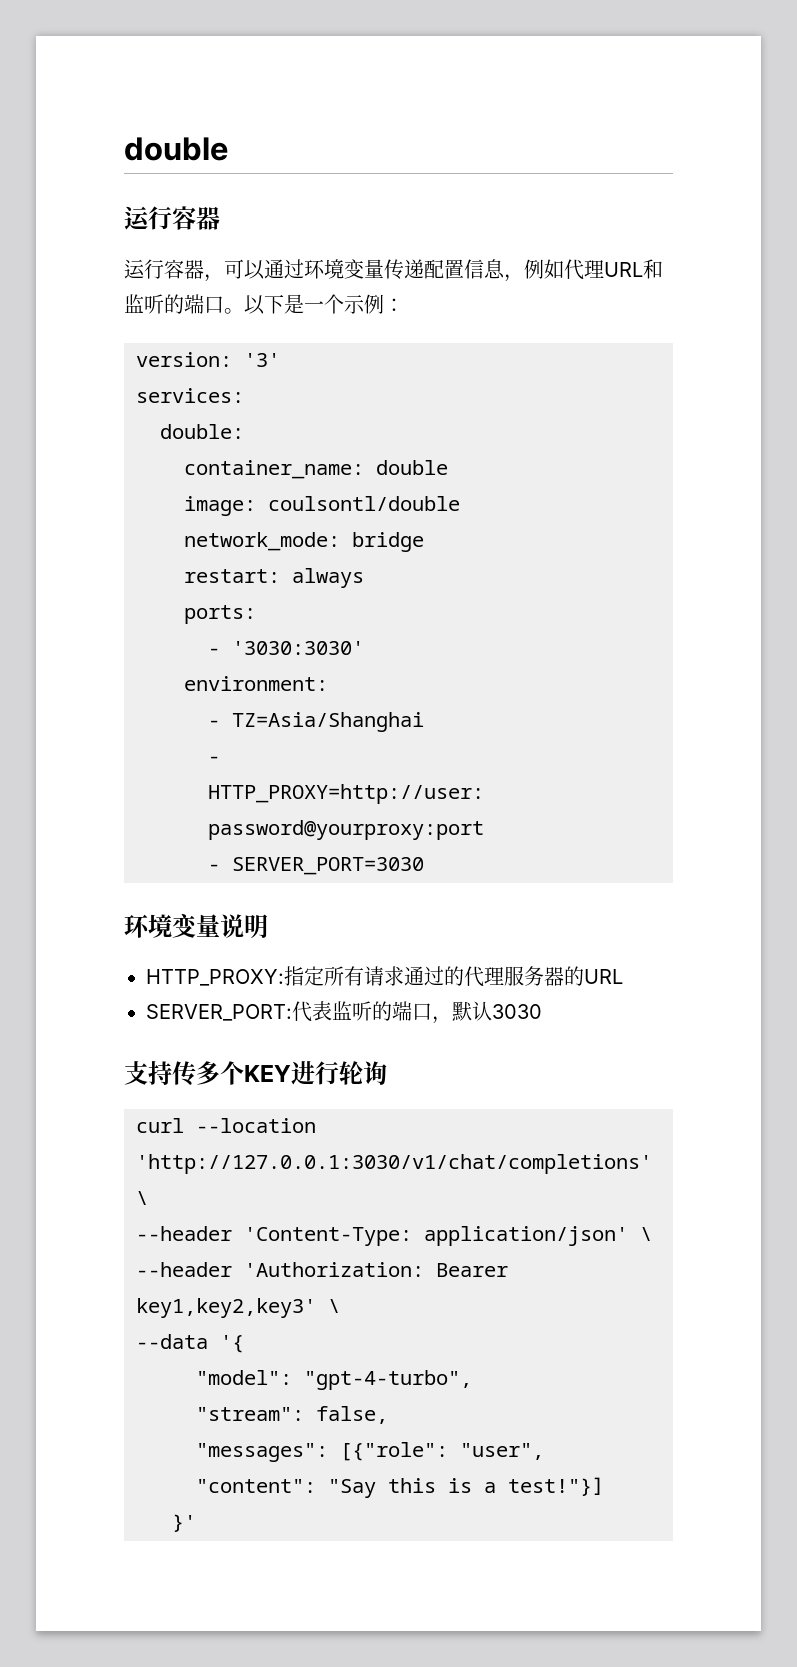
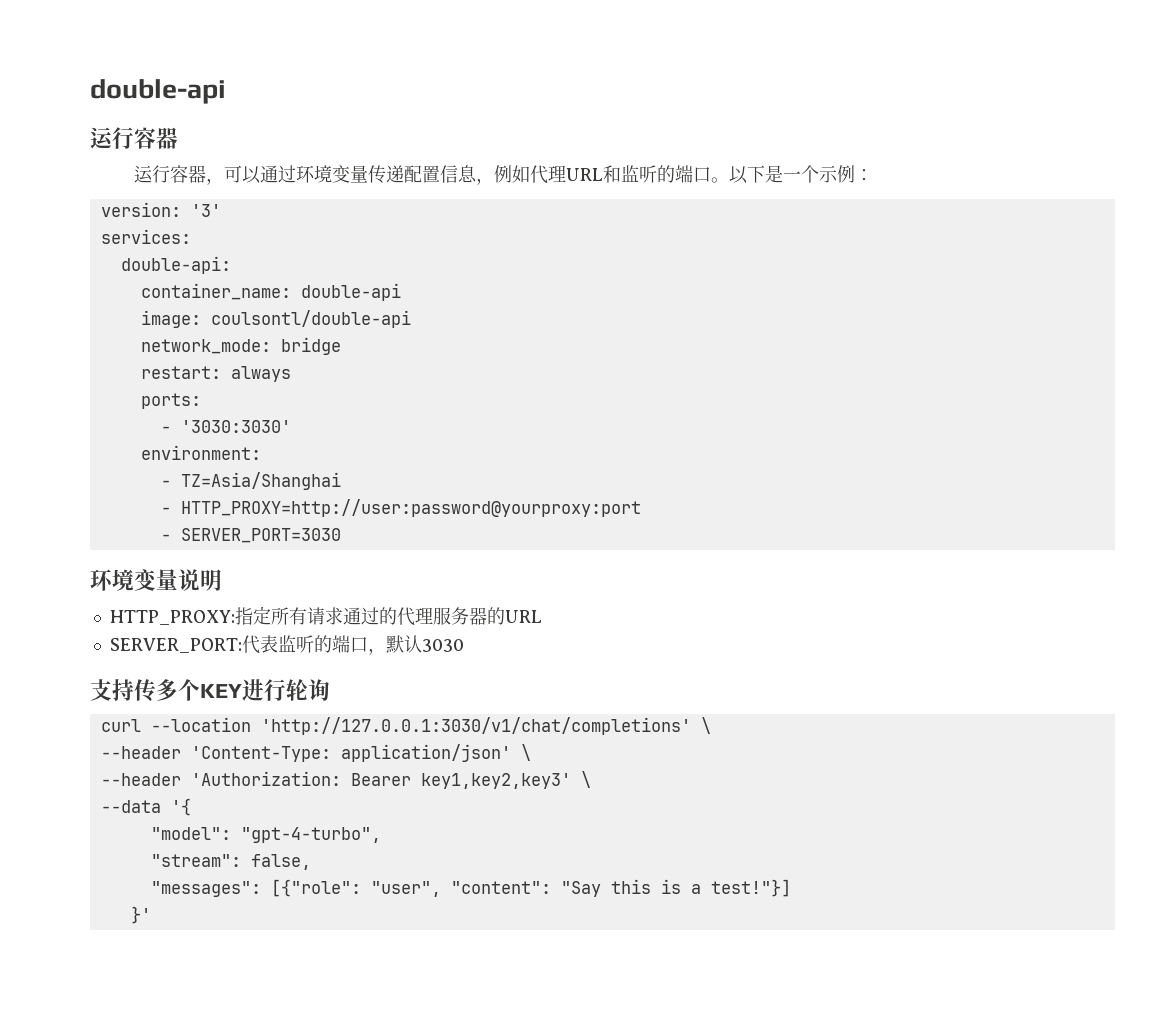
[124,137,228,161] double -> [90,79,226,104] double-api
[160,424,244,439] double: -> [120,256,231,274] double-api:
[376,460,448,475] double -> [300,283,401,301] double-api
[268,496,460,511] coulsontl/double -> [210,310,411,328] coulsontl/double-api

